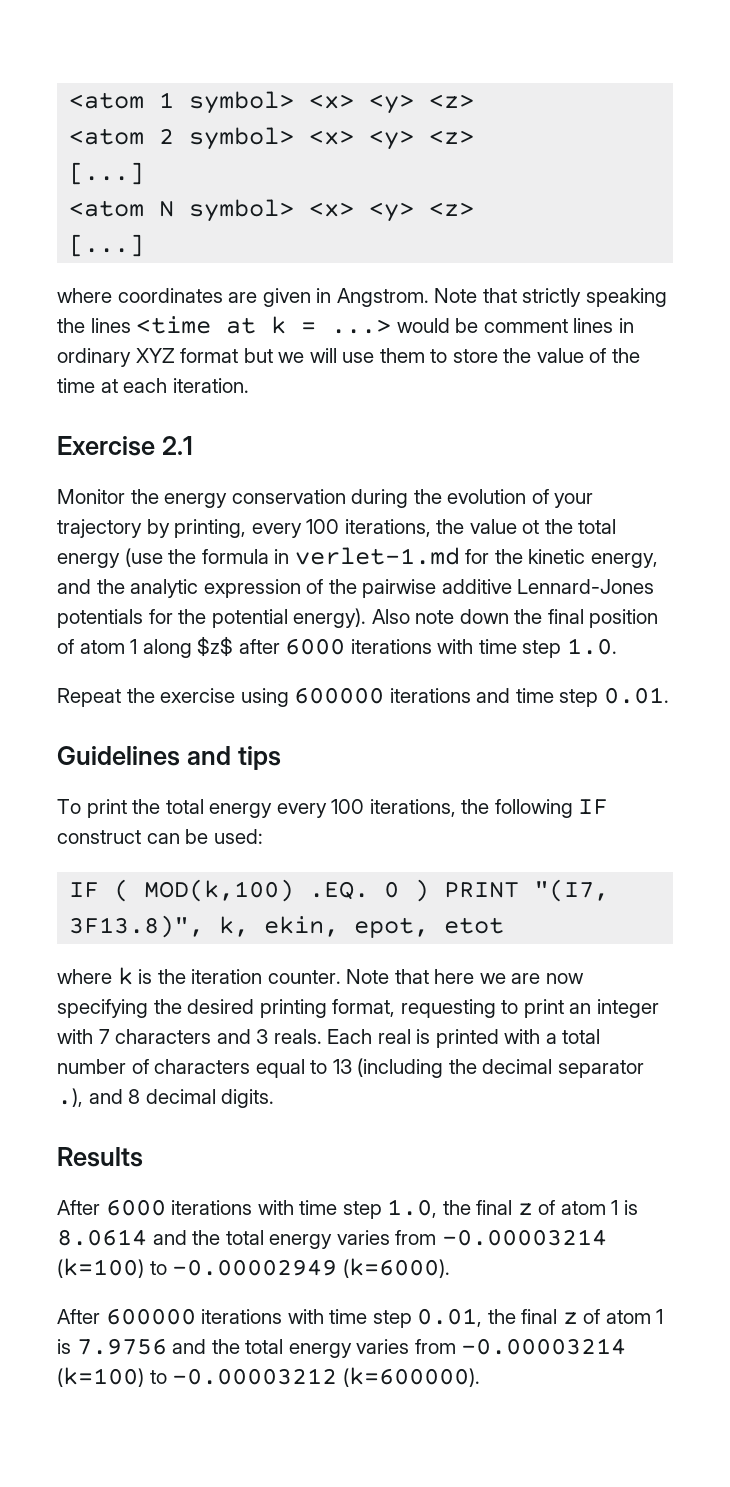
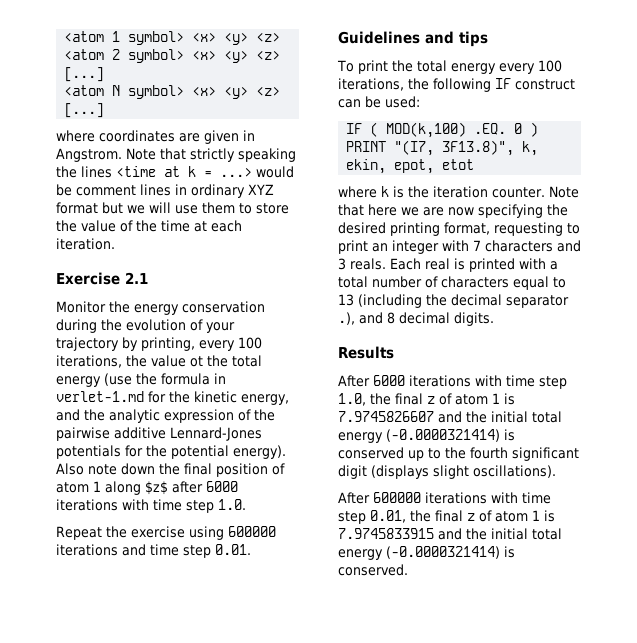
[57,1229,607,1249] [57,1258,450,1278] 8.0614 and the total energy varies from -0.00003214 (k=100) to -0.00002949 (k=6000). -> [338,411,562,423] [338,429,515,443] [338,447,579,461] [338,465,556,479] 7.9745826607 and the initial total energy (-0.0000321414) is conserved up to the fourth significant digit (displays slight oscillations).
[76,1338,627,1358] [57,1367,480,1387] 7.9756 and the total energy varies from -0.00003214 (k=100) to -0.00003212 (k=600000). -> [338,528,562,540] [338,546,515,560] [338,564,408,576] 7.9745833915 and the initial total energy (-0.0000321414) is conserved.

